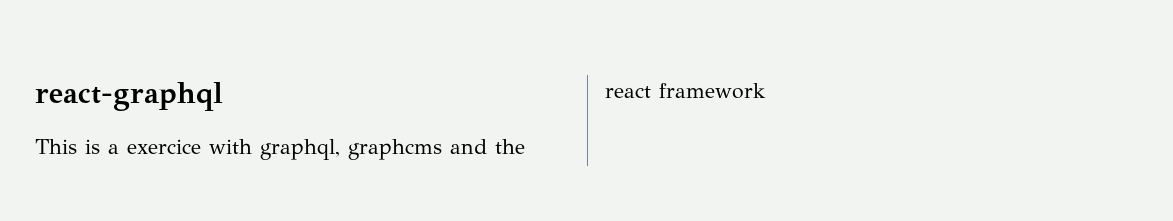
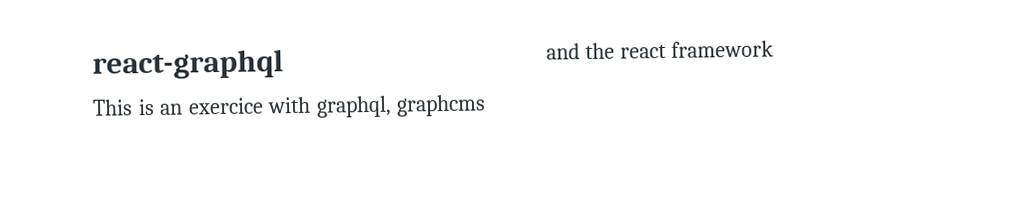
[108,144,119,154] a -> [159,103,183,115] an

